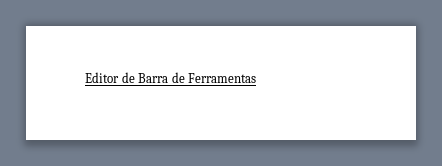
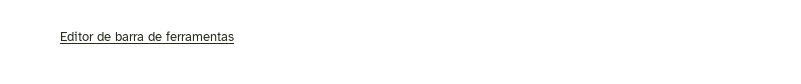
[138,72,257,83] Barra de Ferramentas -> [115,31,234,41] barra de ferramentas

